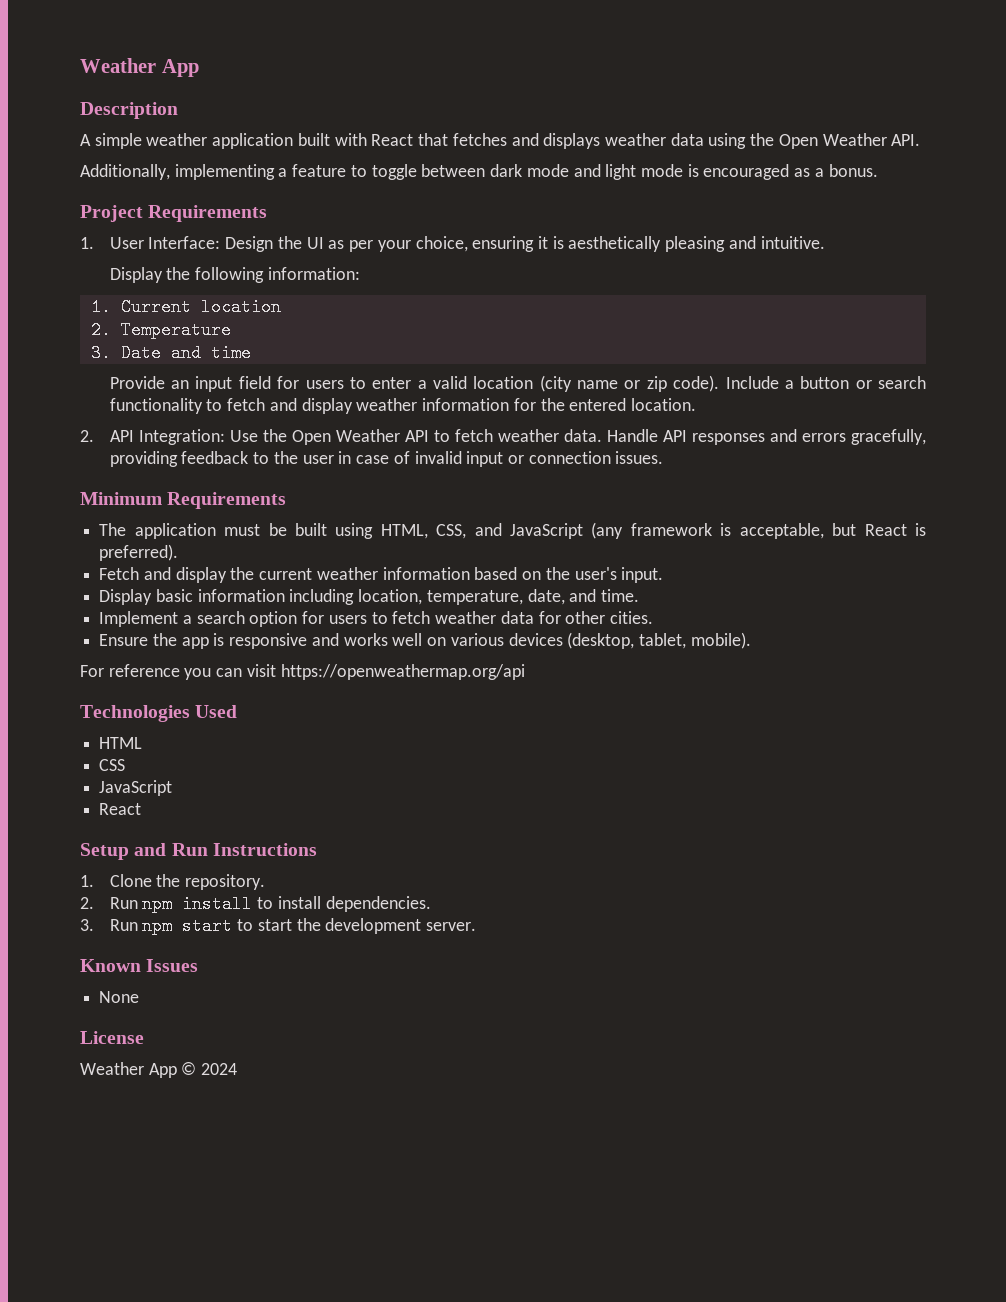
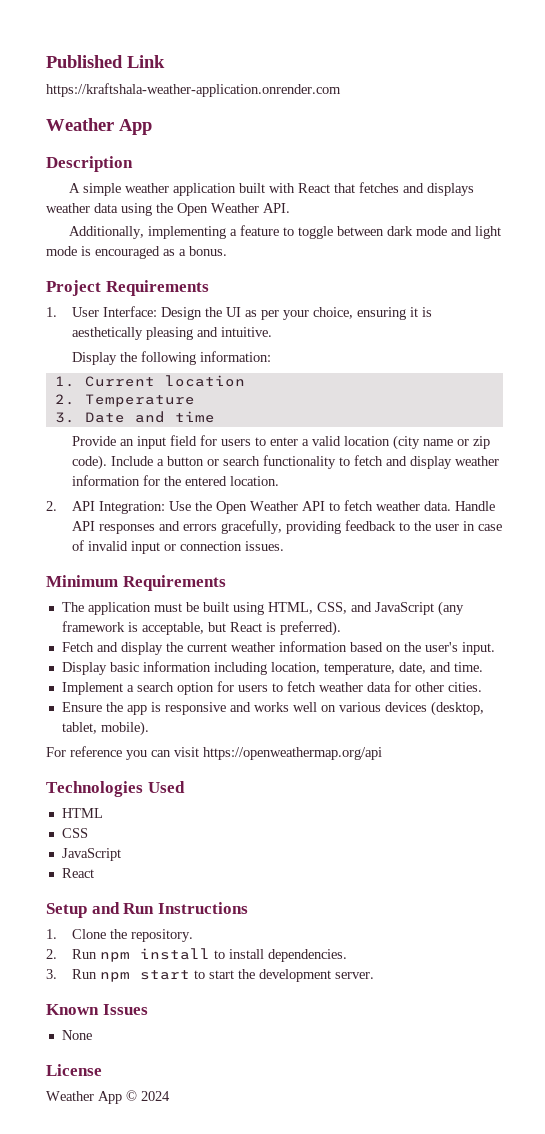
(80, 65) none -> [46,55,165,68] [46,83,341,97] Published Link // https://kraftshala-weather-application.onrender.com //

